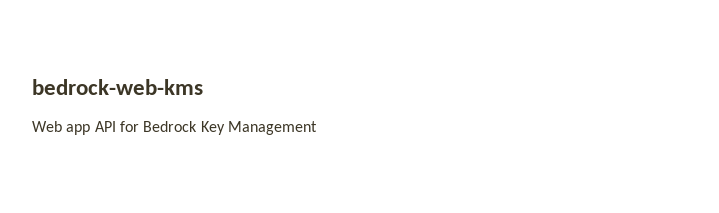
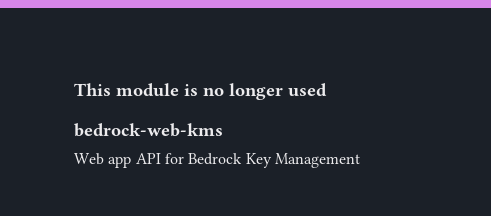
(32, 87) none -> [74,83,327,100] This module is no longer used //

